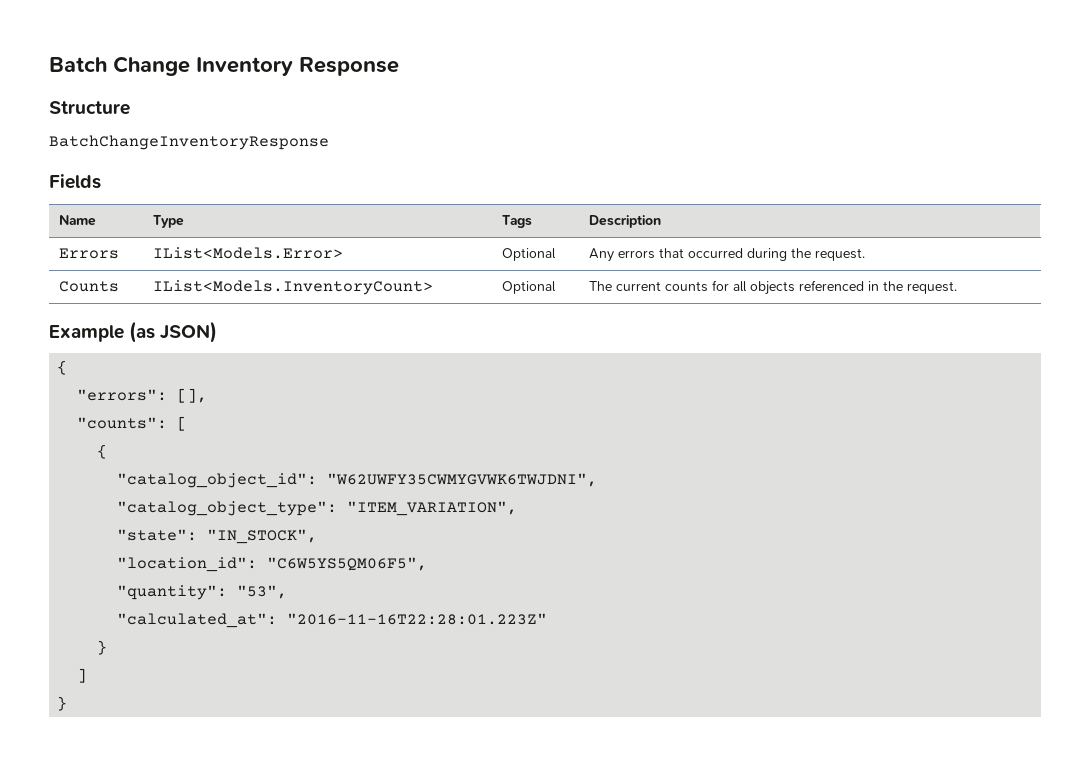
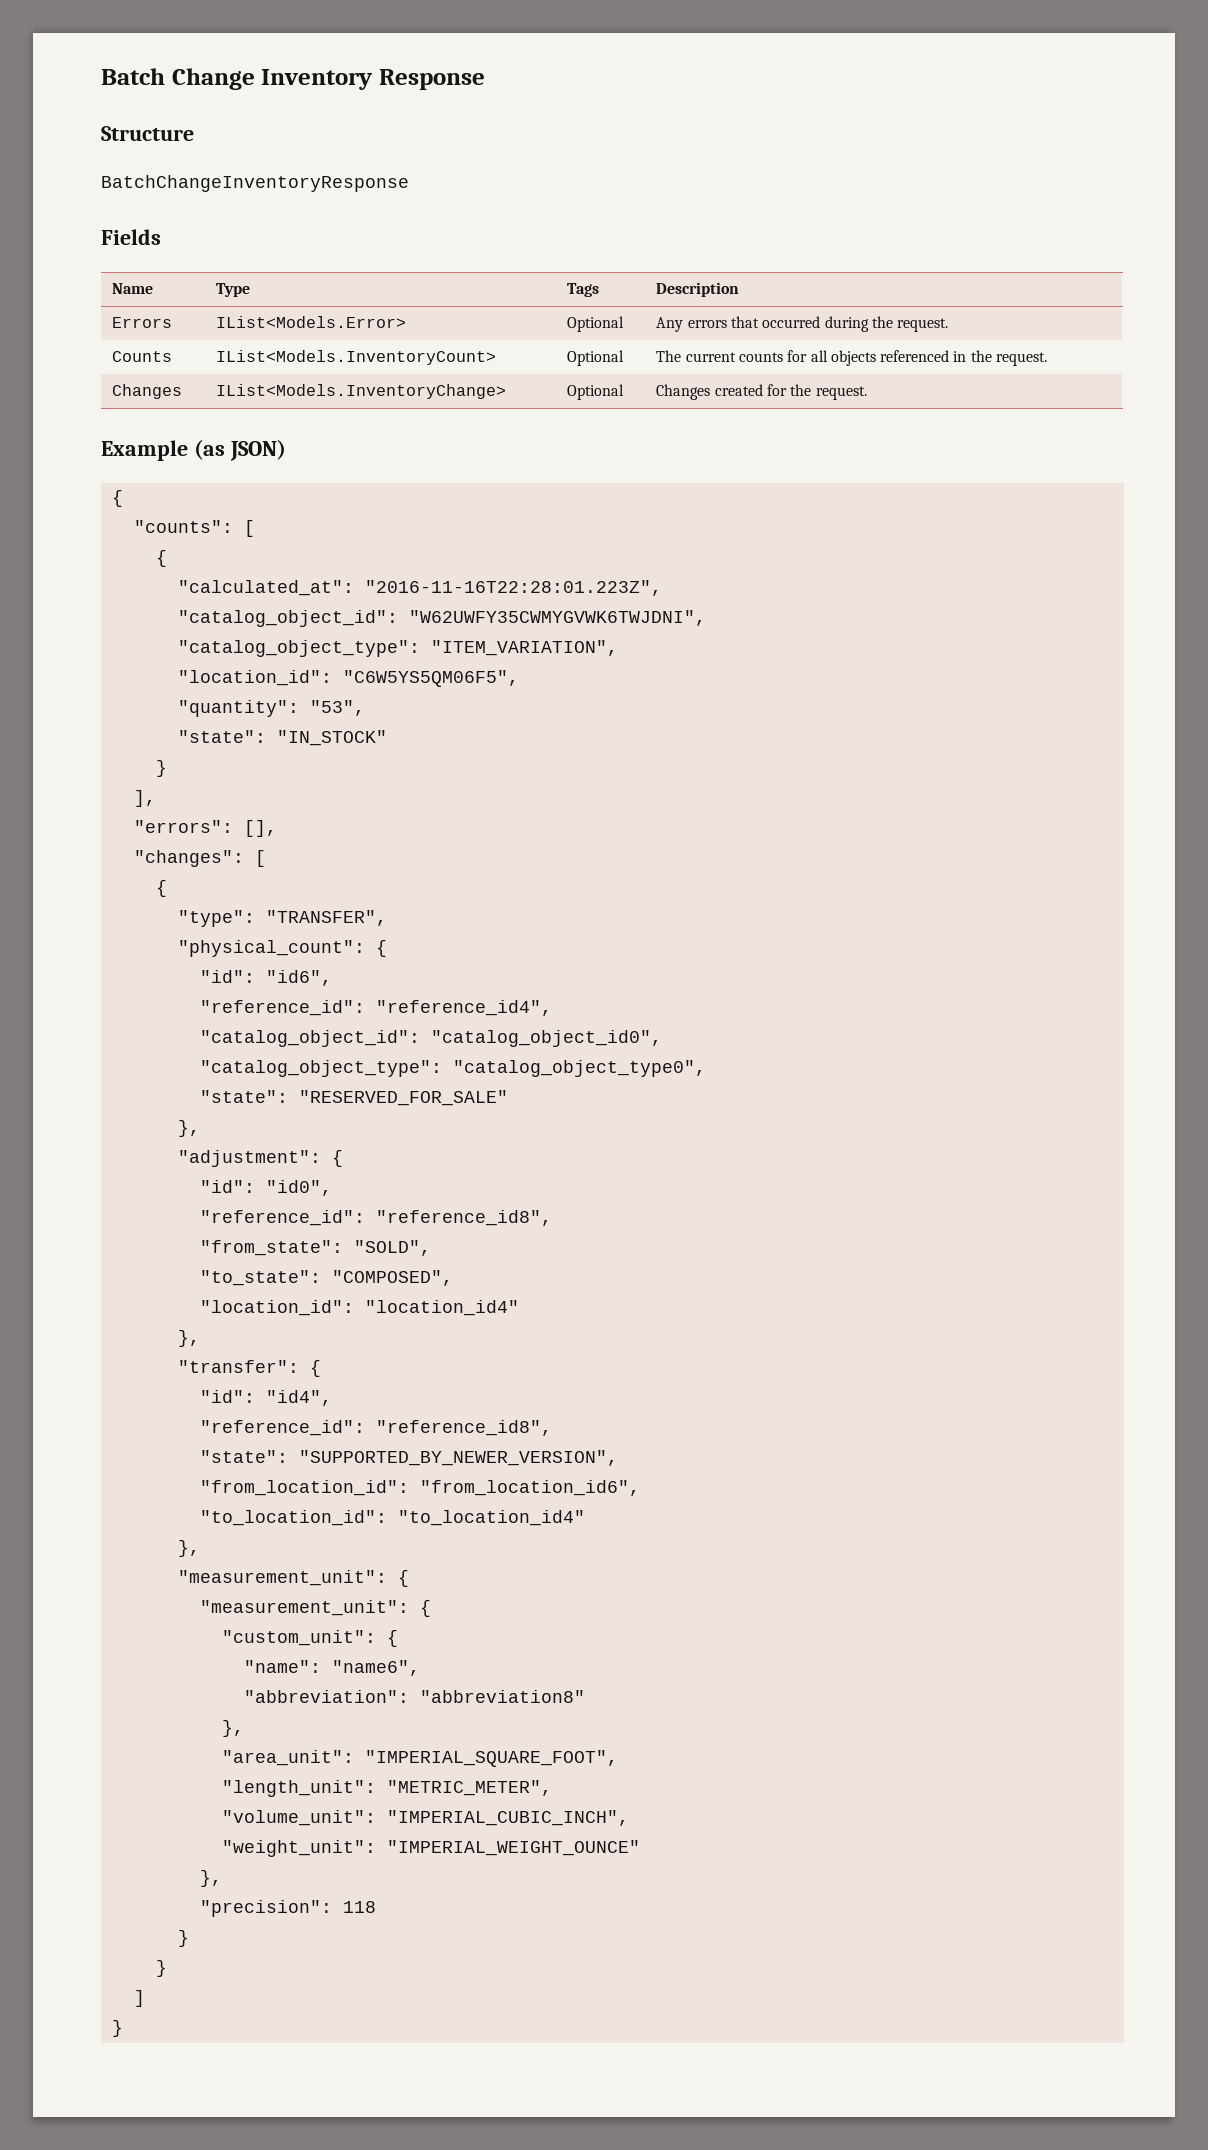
(958, 287) none -> [112,384,183,399] [216,384,507,399] [567,384,625,400] [656,384,867,400] // Changes | IList<Models.InventoryChange> | Optional | Changes created for the request.
[77,388,208,403] // "errors": [], -> (123, 498) none
(108, 451) none -> [177,580,662,596] // "calculated_at": "2016-11-16T22:28:01.223Z",
[117,529,318,544] // "state": "IN_STOCK", -> (618, 648) none
[117,613,548,628] "calculated_at": "2016-11-16T22:28:01.223Z" -> [177,730,387,746] [155,760,167,777] [133,790,156,807] [133,820,277,837] [133,850,266,867] [155,880,167,897] [177,910,387,927] [177,940,387,957] [199,970,332,986] [199,1000,552,1016] [199,1030,662,1047] [199,1060,706,1077] [199,1090,508,1106] [177,1120,200,1137] [177,1150,343,1167] [199,1180,332,1196] [199,1210,552,1226] [199,1240,431,1256] [199,1270,453,1286] [199,1300,519,1316] [177,1330,200,1347] [177,1360,321,1377] [199,1390,332,1406] [199,1420,552,1436] [199,1450,618,1466] [199,1480,640,1496] [199,1510,585,1526] [177,1540,200,1557] [177,1570,409,1587] [199,1600,431,1617] [221,1630,398,1647] [243,1660,420,1676] [243,1690,585,1703] [221,1720,244,1737] [221,1750,618,1767] [221,1780,552,1797] [221,1810,629,1826] [221,1840,640,1857] [199,1870,222,1887] [199,1900,376,1917] [177,1930,189,1947] "state": "IN_STOCK" // } // ], // "errors": [], // "changes": [ // { // "type": "TRANSFER", // "physical_count": { // "id": "id6", // "reference_id": "reference_id4", // "catalog_object_id": "catalog_object_id0", // "catalog_object_type": "catalog_object_type0", // "state": "RESERVED_FOR_SALE" // }, // "adjustment": { // "id": "id0", // "reference_id": "reference_id8", // "from_state": "SOLD", // "to_state": "COMPOSED", // "location_id": "location_id4" // }, // "transfer": { // "id": "id4", // "reference_id": "reference_id8", // "state": "SUPPORTED_BY_NEWER_VERSION", // "from_location_id": "from_location_id6", // "to_location_id": "to_location_id4" // }, // "measurement_unit": { // "measurement_unit": { // "custom_unit": { // "name": "name6", // "abbreviation": "abbreviation8" // }, // "area_unit": "IMPERIAL_SQUARE_FOOT", // "length_unit": "METRIC_METER", // "volume_unit": "IMPERIAL_CUBIC_INCH", // "weight_unit": "IMPERIAL_WEIGHT_OUNCE" // }, // "precision": 118 // }

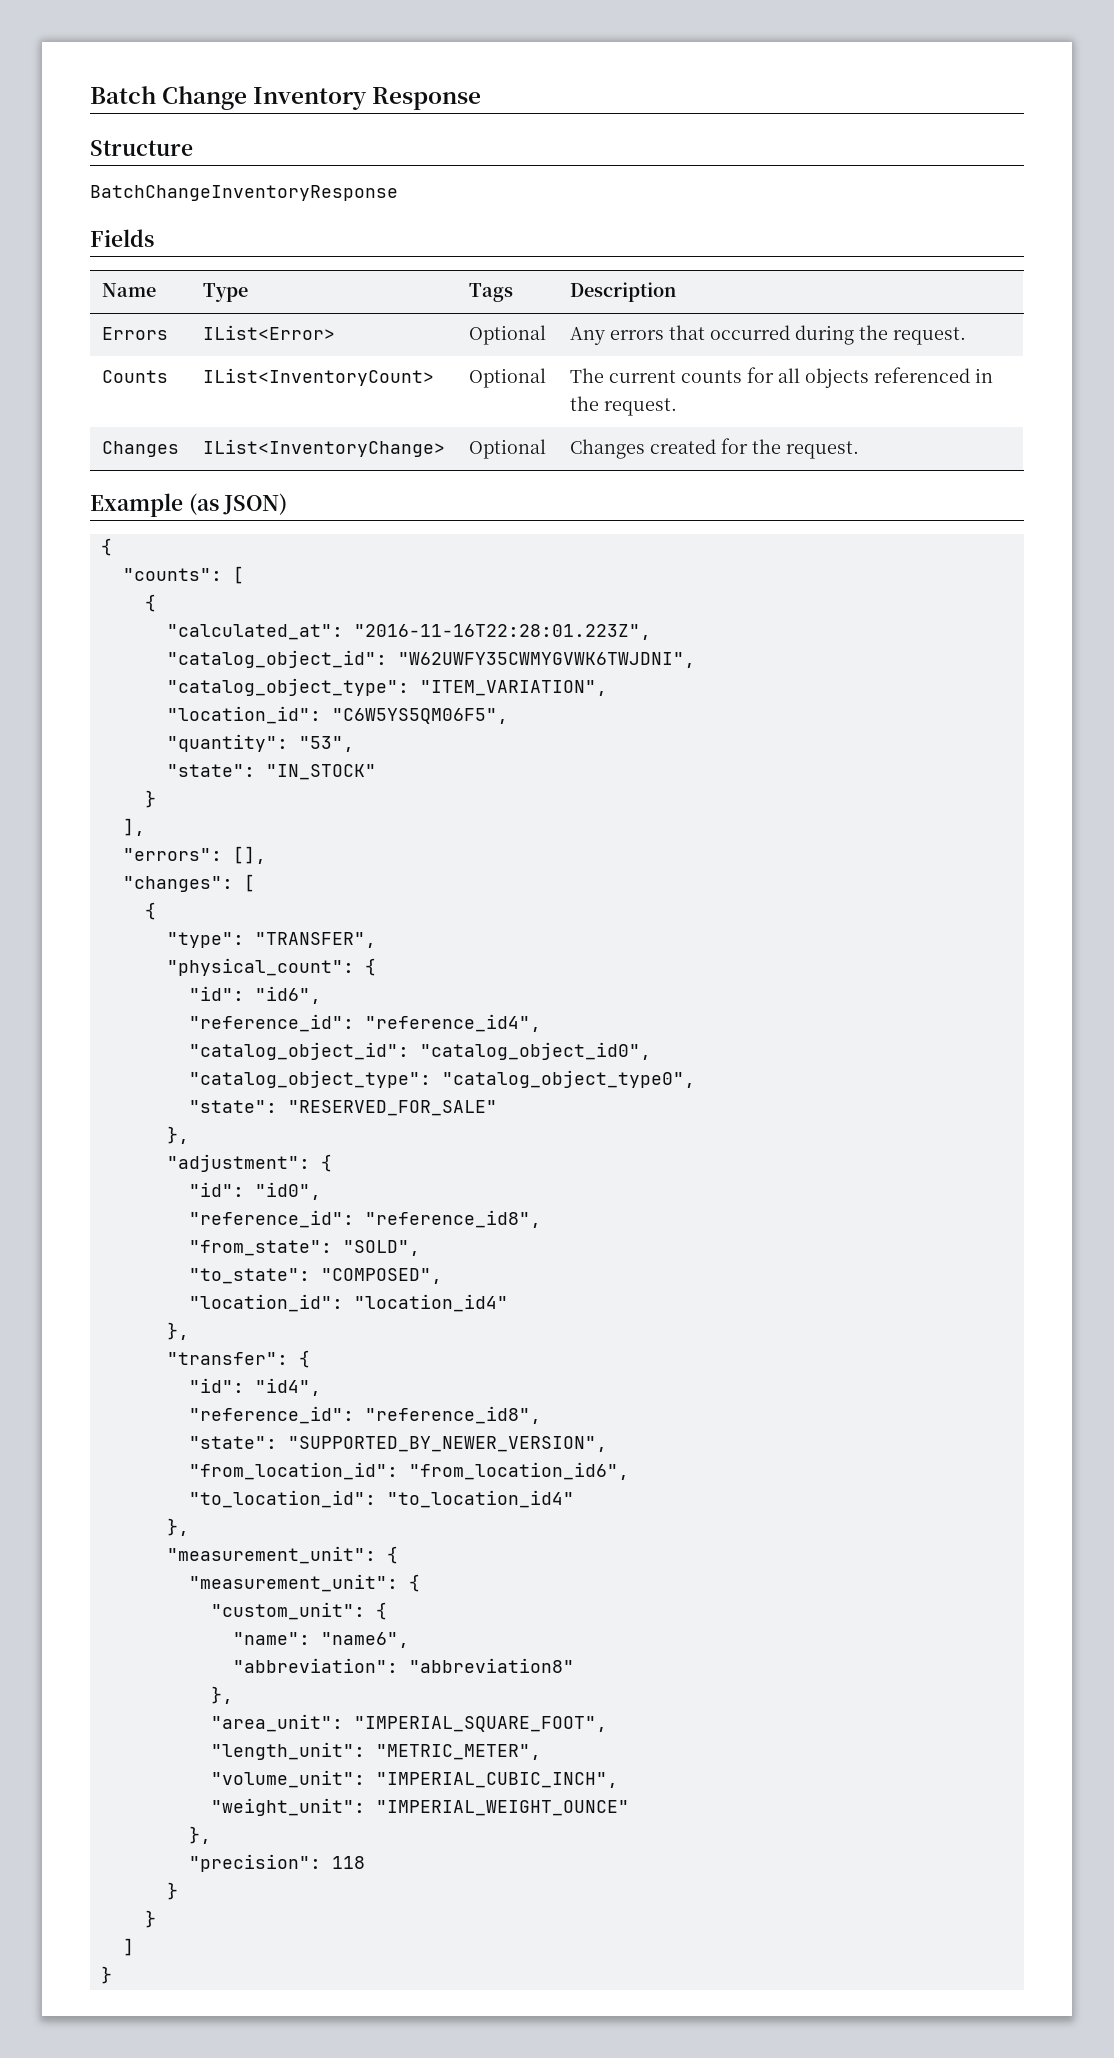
[216,316,407,328] IList<Models.Error> -> [202,325,335,340] IList<Error>
[216,350,497,365] IList<Models.InventoryCount> -> [202,368,434,386] IList<InventoryCount>
[216,384,507,399] IList<Models.InventoryChange> -> [202,439,445,457] IList<InventoryChange>

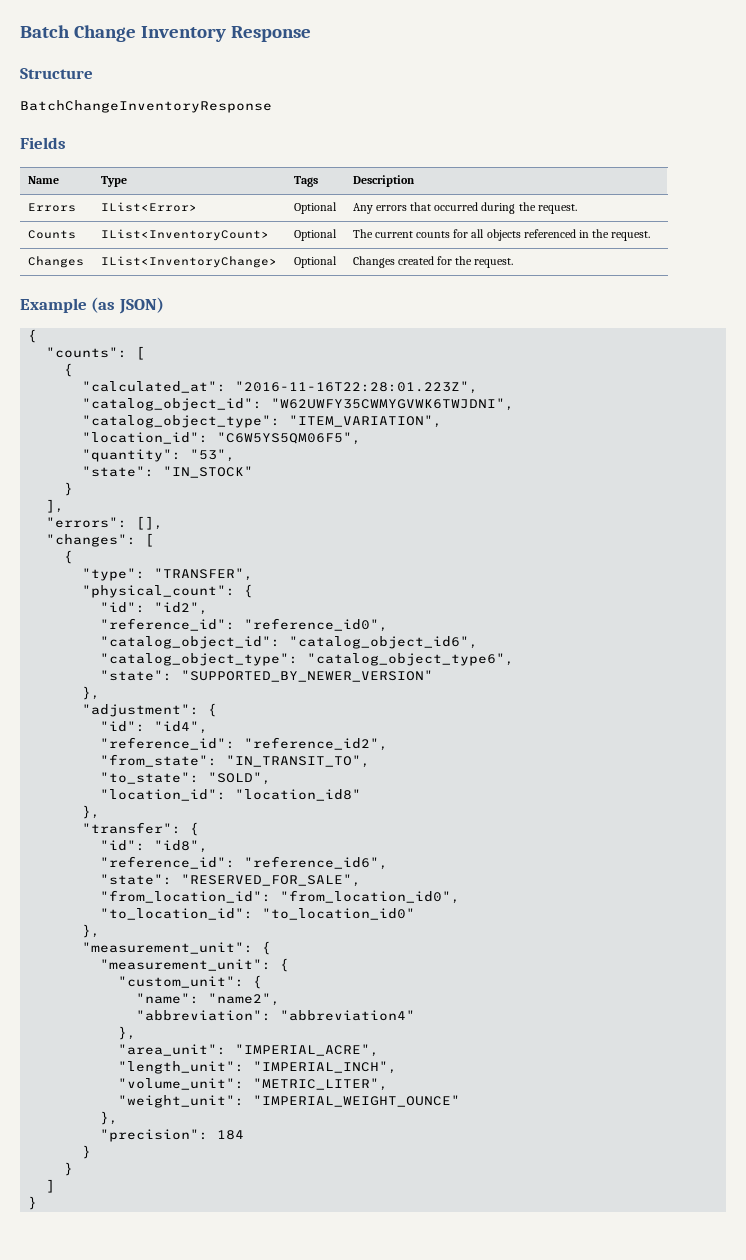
[254,986,321,1004] [188,1014,541,1032] [188,1042,651,1060] [188,1070,695,1088] [188,1100,497,1116] "id6", // "reference_id": "reference_id4", // "catalog_object_id": "catalog_object_id0", // "catalog_object_type": "catalog_object_type0", // "state": "RESERVED_FOR_SALE" -> [153,602,208,615] [99,618,388,632] [99,636,478,649] [99,653,514,666] [99,670,433,682] "id2", // "reference_id": "reference_id0", // "catalog_object_id": "catalog_object_id6", // "catalog_object_type": "catalog_object_type6", // "state": "SUPPORTED_BY_NEWER_VERSION"
[254,1182,321,1200] [188,1210,541,1228] "id0", // "reference_id": "reference_id8", -> [153,721,208,734] [99,737,388,751] "id4", // "reference_id": "reference_id2",
(332, 1248) none -> [225,755,370,768] [99,772,199,784] "IN_TRANSIT_TO", // "to_state":
[188,1268,442,1284] [188,1294,508,1312] // "to_state": "COMPOSED", // "location_id": "location_id4" -> [99,789,361,801] // "location_id": "location_id8"
[254,1378,321,1396] [188,1406,541,1424] [188,1436,607,1452] "id4", // "reference_id": "reference_id8", // "state": "SUPPORTED_BY_NEWER_VERSION", -> [153,840,208,853] [99,856,388,870] [99,874,361,887] "id8", // "reference_id": "reference_id6", // "state": "RESERVED_FOR_SALE",
[408,1462,629,1480] "from_location_id6", -> [279,890,460,904] "from_location_id0",
[386,1490,574,1508] "to_location_id4" -> [261,908,415,920] "to_location_id0"
[320,1632,409,1648] "name6", -> [207,993,280,1006] "name2",
[408,1658,574,1673] "abbreviation8" -> [279,1010,415,1021] "abbreviation4"
[353,1716,607,1732] "IMPERIAL_SQUARE_FOOT", -> [234,1044,379,1057] "IMPERIAL_ACRE",
[375,1744,541,1760] "METRIC_METER", -> [252,1061,397,1074] "IMPERIAL_INCH",
[375,1772,618,1788] "IMPERIAL_CUBIC_INCH", -> [252,1078,388,1091] "METRIC_LITER",
[331,1856,365,1869] 118 -> [216,1130,244,1140] 184

